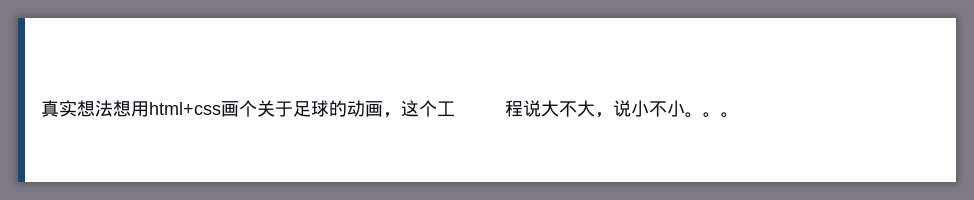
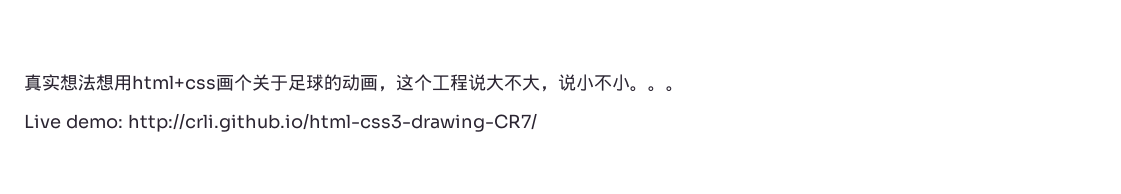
(739, 115) none -> [24,113,537,132] // Live demo: http://crli.github.io/html-css3-drawing-CR7/

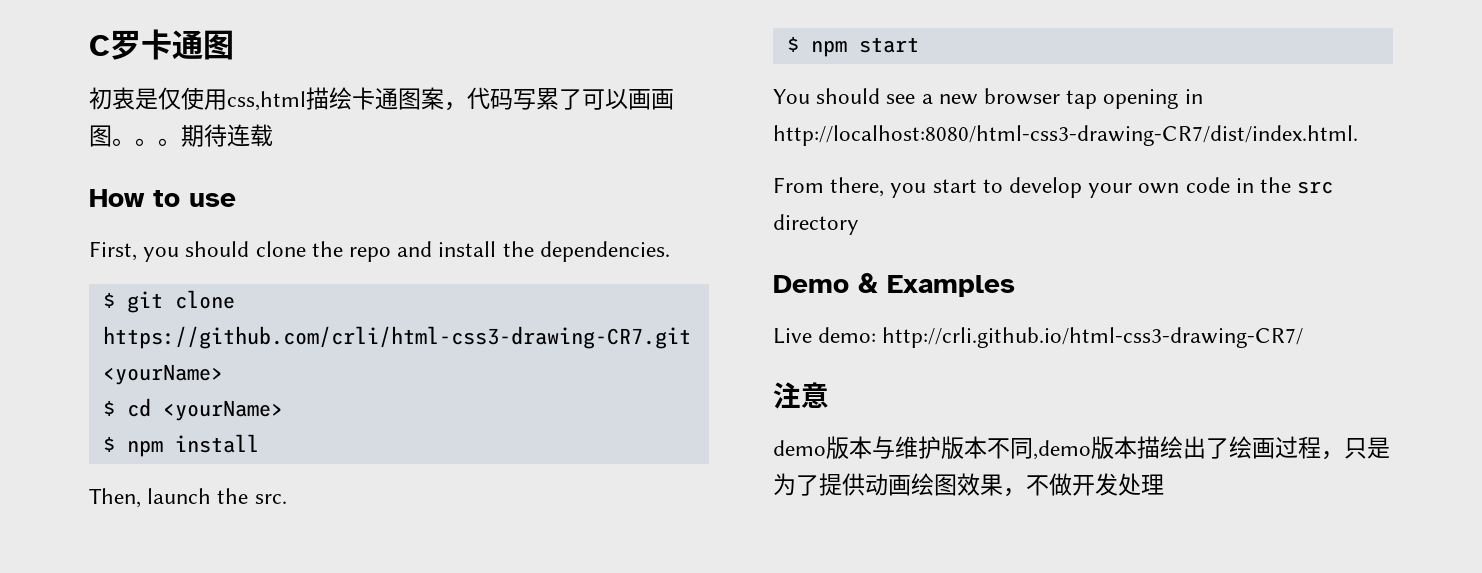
[24,74,684,92] [24,113,537,132] 真实想法想用html+css画个关于足球的动画，这个工程说大不大，说小不小。。。 // Live demo: http://crli.github.io/html-css3-drawing-CR7/ -> [89,29,234,60] [89,87,674,111] [89,124,273,147] [89,189,236,207] [89,241,670,262] [102,290,235,313] [102,326,691,349] [102,364,223,385] [102,398,283,421] [102,434,259,457] [89,488,287,508] [786,36,919,57] [773,88,1203,109] [773,125,1358,146] [773,177,1334,198] [773,214,859,235] [773,273,1015,297] [773,327,1304,348] [773,382,829,409] [773,436,1390,460] [773,473,1164,497] C罗卡通图 // 初衷是仅使用css,html描绘卡通图案，代码写累了可以画画图。。。期待连载 // How to use // First, you should clone the repo and install the dependencies. // $ git clone https://github.com/crli/html-css3-drawing-CR7.git <yourName> // $ cd <yourName> // $ npm install // Then, launch the src. // $ npm start // You should see a new browser tap opening in http://localhost:8080/html-css3-drawing-CR7/dist/index.html. // From there, you start to develop your own code in the src directory // Demo & Examples // Live demo: http://crli.github.io/html-css3-drawing-CR7/ // 注意 // demo版本与维护版本不同,demo版本描绘出了绘画过程，只是为了提供动画绘图效果，不做开发处理

